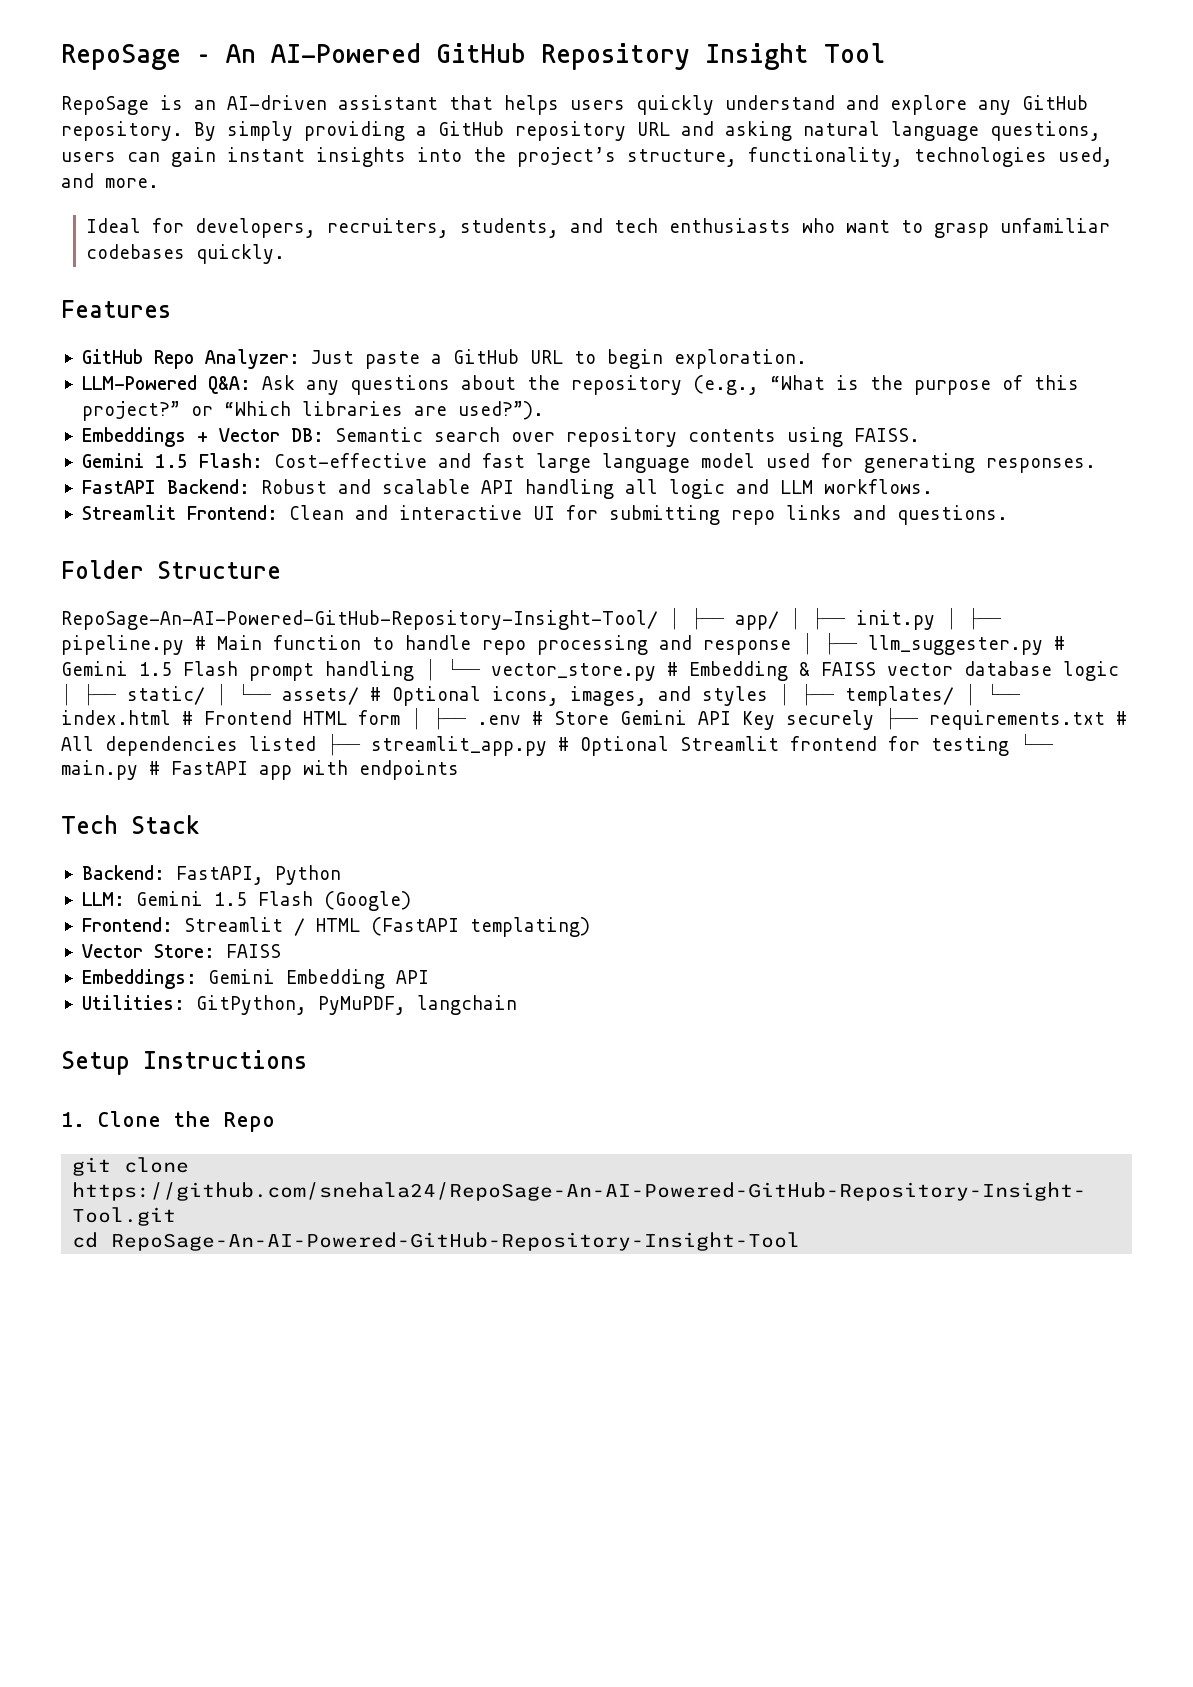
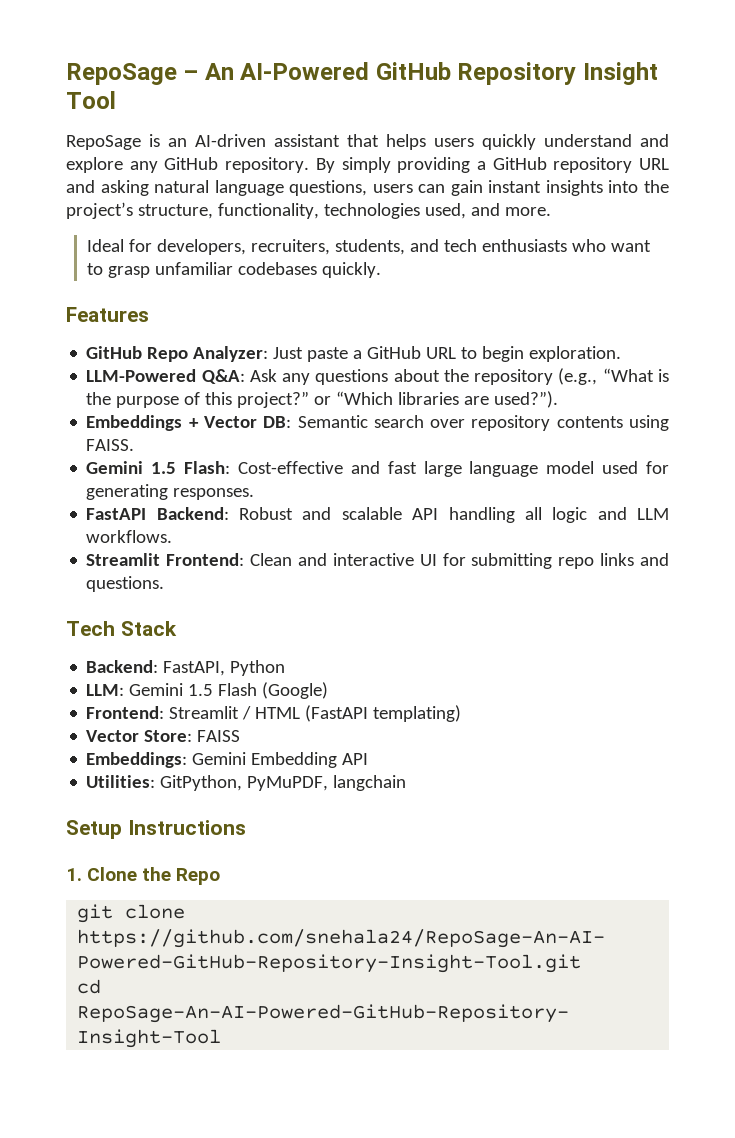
[61,560,281,579] [61,608,1002,630] [61,633,1065,655] [61,658,1119,681] [61,683,1021,706] [61,708,1127,730] [61,733,1054,756] [61,760,459,780] // Folder Structure // RepoSage-An-AI-Powered-GitHub-Repository-Insight-Tool/ │ ├── app/ │ ├── init.py │ ├── pipeline.py # Main function to handle repo processing and response │ ├── llm_suggester.py # Gemini 1.5 Flash prompt handling │ └── vector_store.py # Embedding & FAISS vector database logic │ ├── static/ │ └── assets/ # Optional icons, images, and styles │ ├── templates/ │ └── index.html # Frontend HTML form │ ├── .env # Store Gemini API Key securely ├── requirements.txt # All dependencies listed ├── streamlit_app.py # Optional Streamlit frontend for testing └── main.py # FastAPI app with endpoints -> (165, 584) none

